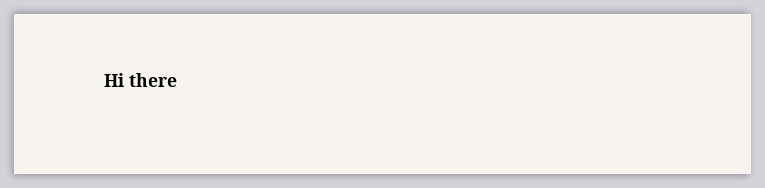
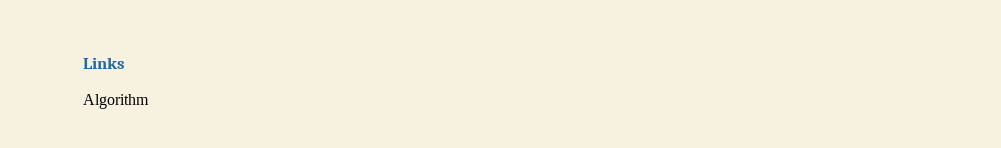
[104,73,177,87] Hi there -> [83,57,125,69] [83,94,149,109] Links // Algorithm

